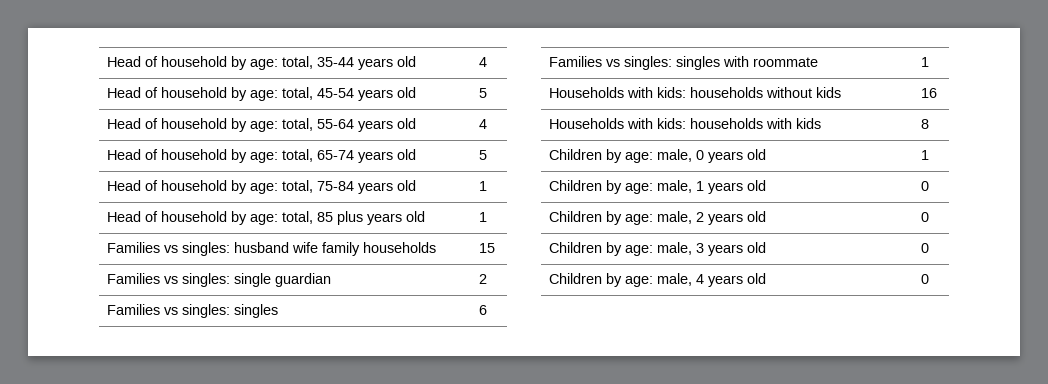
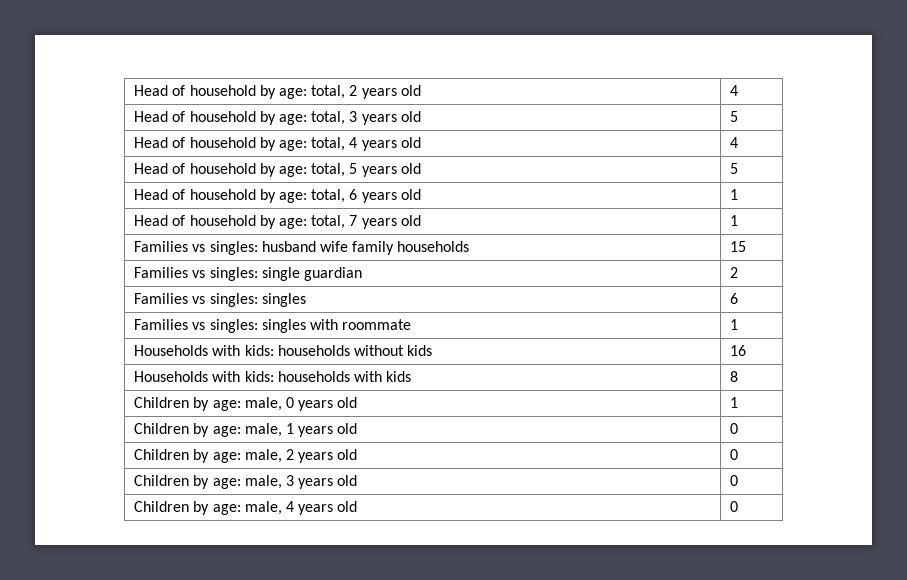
[106,56,416,70] [478,57,487,67] [106,87,416,101] [478,88,487,98] [106,118,416,132] [478,119,487,129] [106,149,416,163] [478,150,487,160] [106,180,354,194] Head of household by age: total, 35-44 years old | 4 // Head of household by age: total, 45-54 years old | 5 // Head of household by age: total, 55-64 years old | 4 // Head of household by age: total, 65-74 years old | 5 // Head of household by age: total, 75-84 -> [134,85,421,99] [730,85,739,96] [134,111,421,125] [730,111,739,122] [134,137,421,151] [730,137,739,148] [134,163,421,177] [730,163,739,174] [134,189,358,203] Head of household by age: total, 2 years old | 4 // Head of household by age: total, 3 years old | 5 // Head of household by age: total, 4 years old | 4 // Head of household by age: total, 5 years old | 5 // Head of household by age: total, 6
[316,211,363,225] 85 plus -> [349,215,358,226] 7

